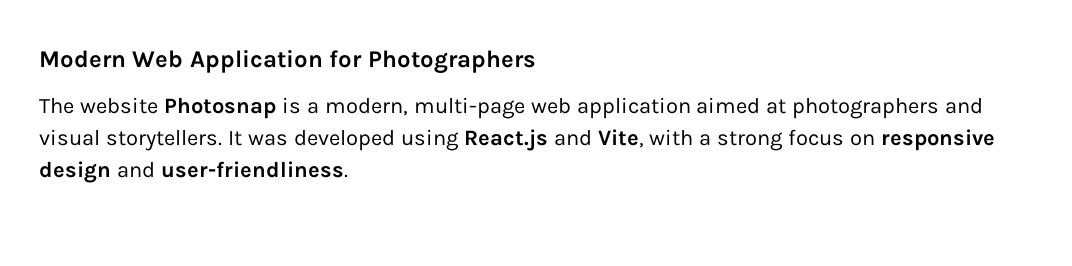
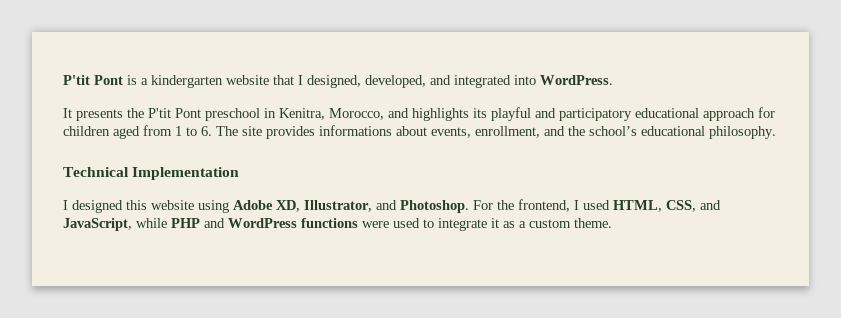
[39,49,536,74] [39,97,984,119] [39,129,996,151] [39,161,348,183] Modern Web Application for Photographers // The website Photosnap is a modern, multi-page web application aimed at photographers and visual storytellers. It was developed using React.js and Vite, with a strong focus on responsive design and user-friendliness. -> [63,75,613,88] [63,107,775,121] [63,125,776,139] [63,167,240,180] [63,199,721,213] [63,218,612,231] P'tit Pont is a kindergarten website that I designed, developed, and integrated into WordPress. // It presents the P'tit Pont preschool in Kenitra, Morocco, and highlights its playful and participatory educational approach for children aged from 1 to 6. The site provides informations about events, enrollment, and the school’s educational philosophy. // Technical Implementation // I designed this website using Adobe XD, Illustrator, and Photoshop. For the frontend, I used HTML, CSS, and JavaScript, while PHP and WordPress functions were used to integrate it as a custom theme.

